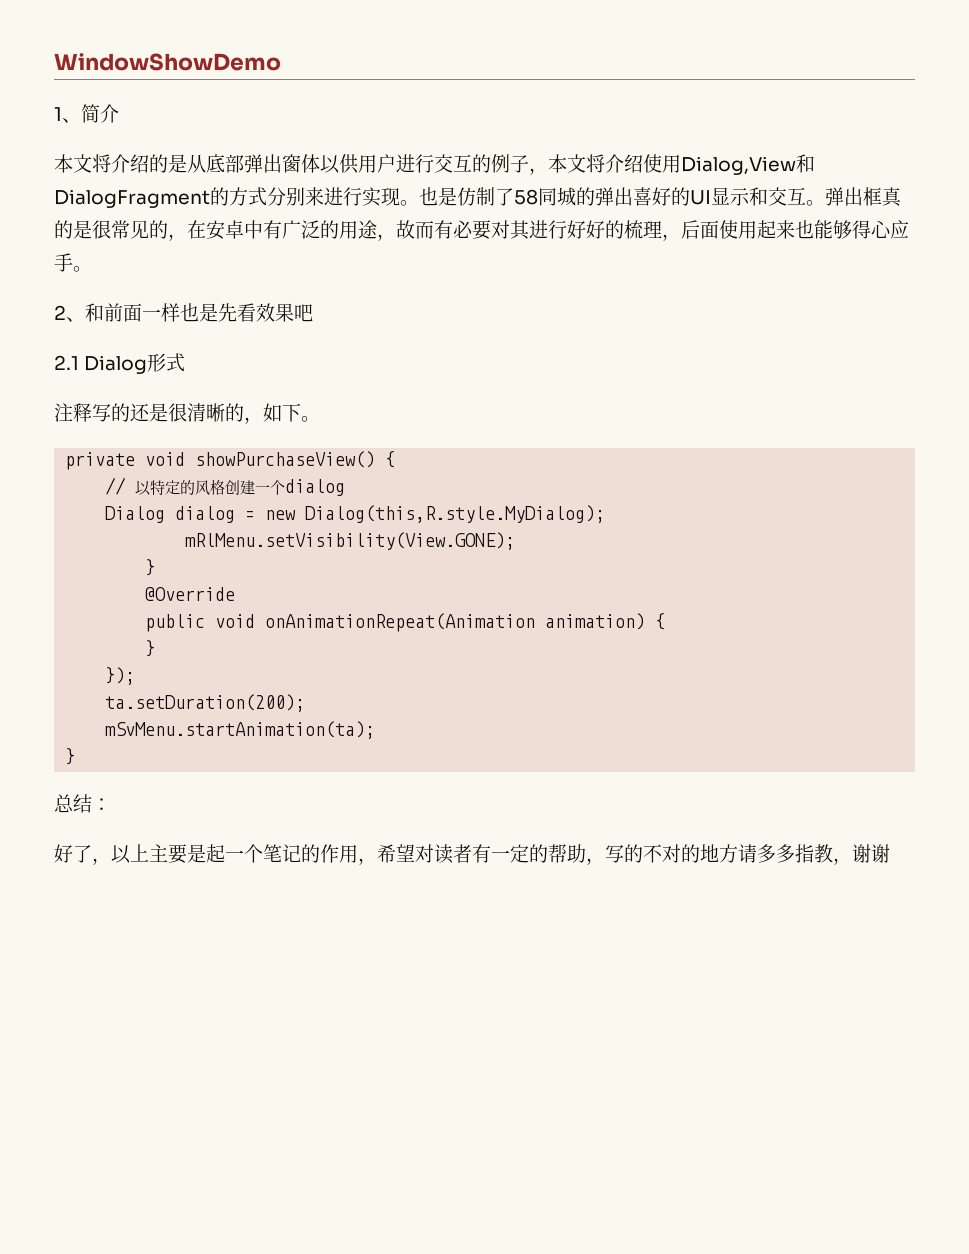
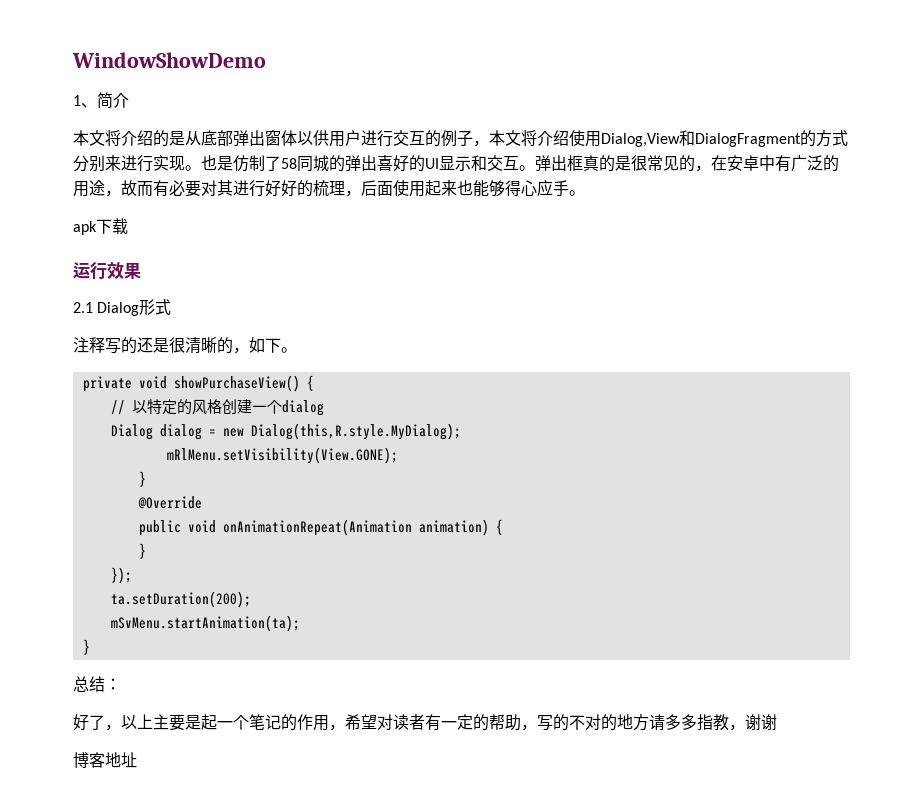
[54,303,256,322] 2、和前面一样也是先看 -> [73,218,128,235] [73,262,107,280] apk下载 // 运行
[294,304,313,322] 吧 -> (141, 271) none
(890, 853) none -> [73,752,137,768] // 博客地址

